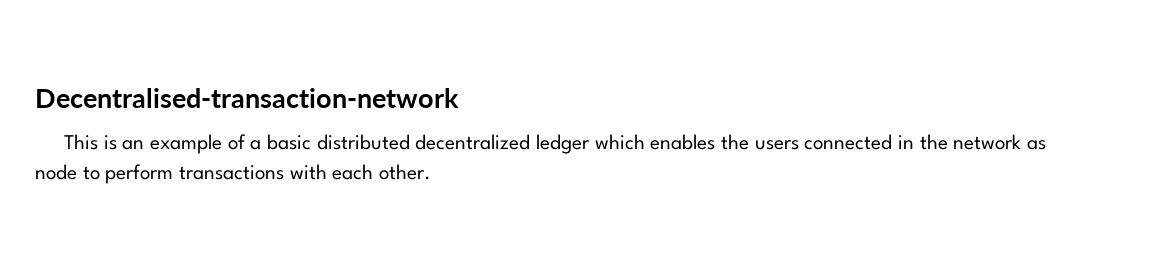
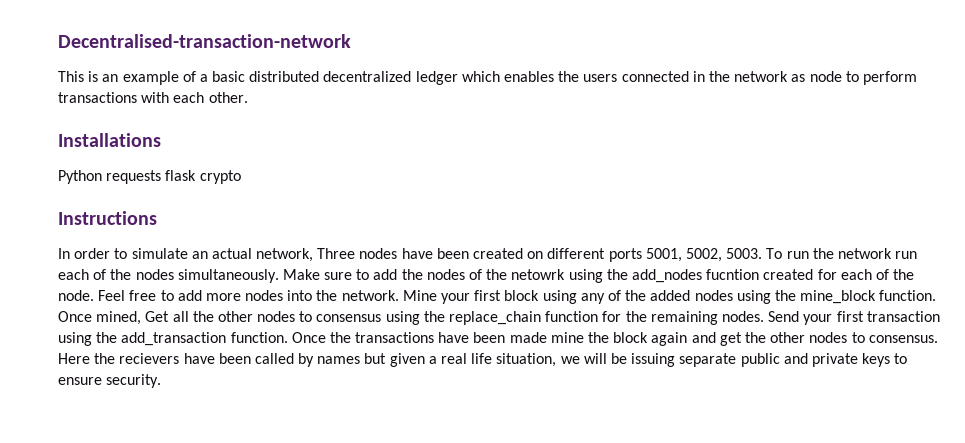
(432, 172) none -> [58,133,161,147] [58,170,241,184] [58,211,157,225] [58,248,918,262] [58,269,915,283] [58,290,937,304] [58,311,940,325] [58,332,938,346] [58,353,908,367] [58,374,162,388] // Installations // Python requests flask crypto // Instructions // In order to simulate an actual network, Three nodes have been created on different ports 5001, 5002, 5003. To run the network run each of the nodes simultaneously. Make sure to add the nodes of the netowrk using the add_nodes fucntion created for each of the node. Feel free to add more nodes into the network. Mine your first block using any of the added nodes using the mine_block function. Once mined, Get all the other nodes to consensus using the replace_chain function for the remaining nodes. Send your first transaction using the add_transaction function. Once the transactions have been made mine the block again and get the other nodes to consensus. Here the recievers have been called by names but given a real life situation, we will be issuing separate public and private keys to ensure security.

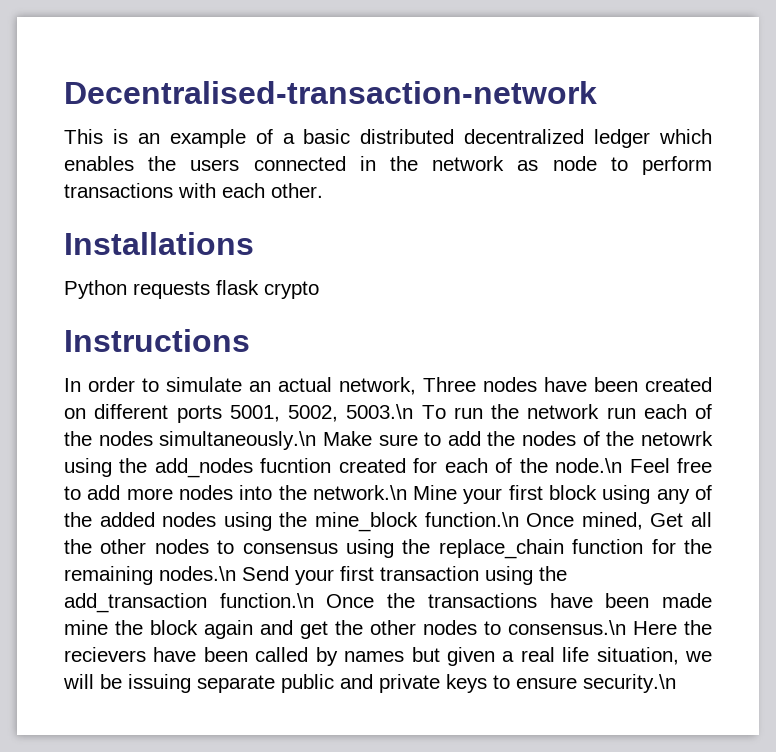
[726,248,763,259] 5003. -> [346,404,414,419] 5003.\n
[177,269,279,283] simultaneously. -> [159,431,317,450] simultaneously.\n
[58,290,94,301] node. -> [555,458,623,473] node.\n
[341,290,399,301] network. -> [312,485,407,500] network.\n
[879,290,937,301] function. -> [424,512,519,527] function.\n
[721,311,764,322] nodes. -> [159,566,236,581] nodes.\n
[230,332,288,343] function. -> [219,593,314,608] function.\n
[868,335,938,343] consensus. -> [508,620,626,635] consensus.\n
[106,374,162,388] security. -> [583,674,676,693] security.\n

